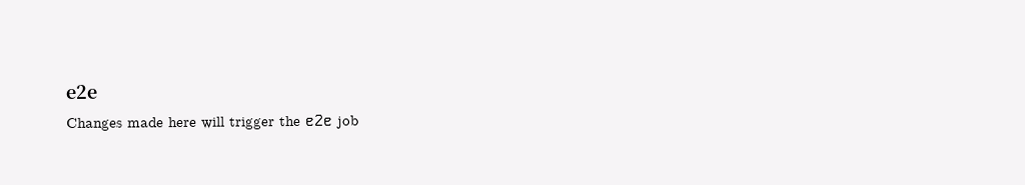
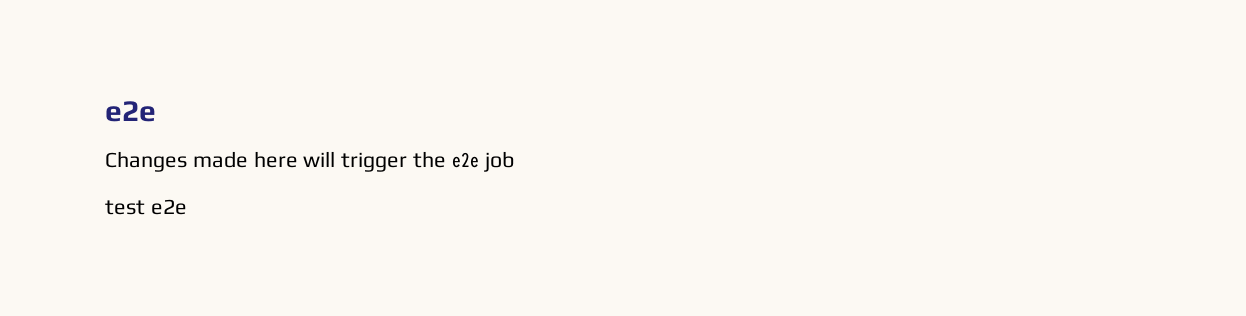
(359, 122) none -> [105,199,187,215] // test e2e

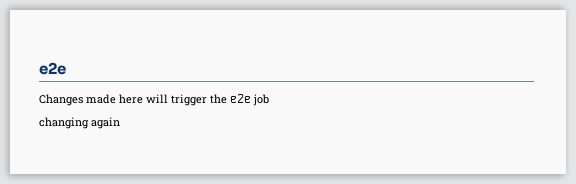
[105,199,187,215] test e2e -> [39,117,120,129] changing again

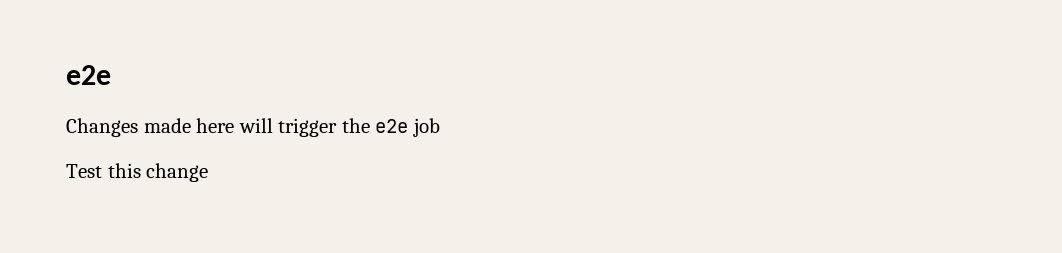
[39,117,120,129] changing again -> [66,163,209,182] Test this change

